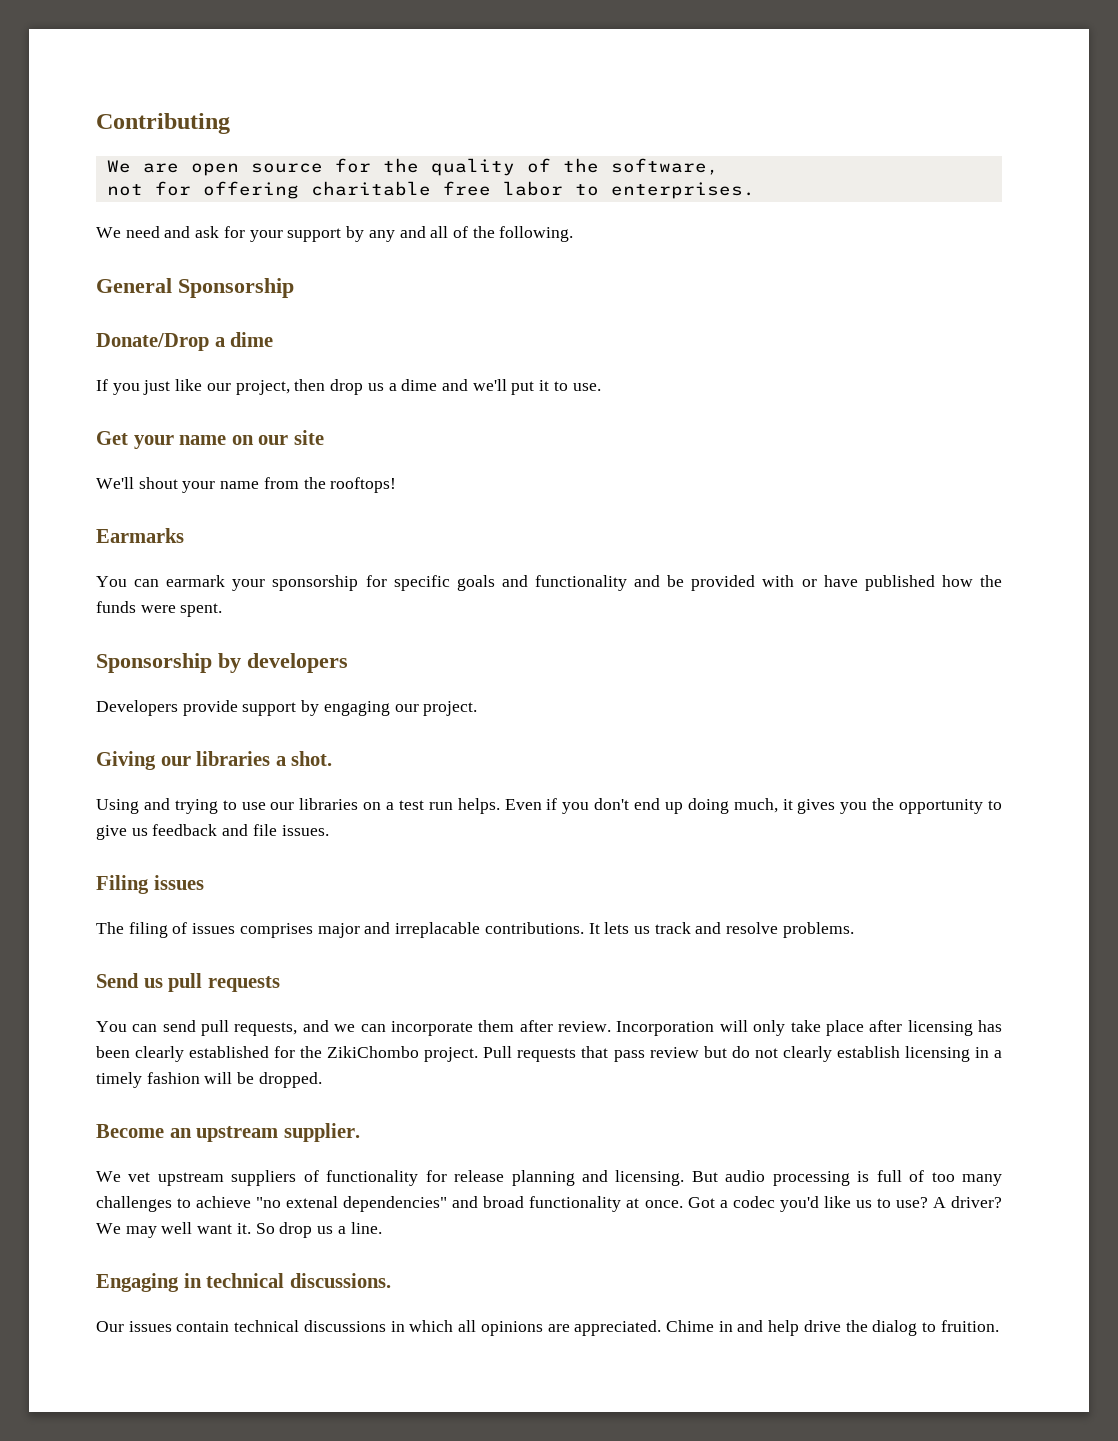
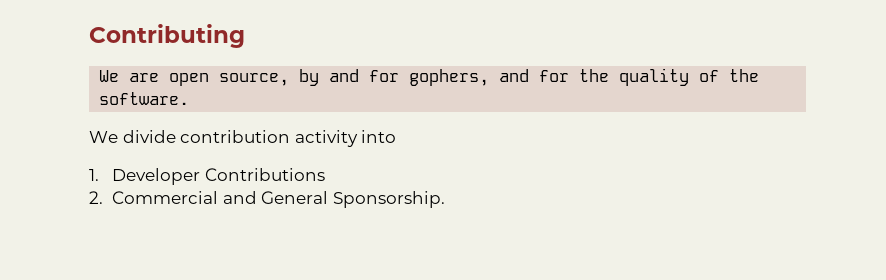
[250,163,323,173] source -> [219,69,530,86] source, by and for gophers, and
[610,158,719,175] [106,181,755,199] [96,226,574,242] [96,278,294,298] [96,332,274,351] [96,379,601,395] [96,430,324,449] [96,477,397,493] [96,528,184,543] [96,575,1002,591] [96,601,223,617] [96,653,348,673] [96,700,478,716] [96,751,333,770] [96,798,1002,814] [96,824,329,840] [96,875,204,894] [96,922,854,938] [96,973,280,992] [96,1020,1002,1036] [96,1046,1003,1062] [96,1072,322,1088] [96,1123,360,1142] [96,1170,1003,1186] [96,1196,1002,1212] [96,1222,382,1238] [96,1273,391,1292] [96,1320,999,1336] software, // not for offering charitable free labor to enterprises. // We need and ask for your support by any and all of the following. // General Sponsorship // Donate/Drop a dime // If you just like our project, then drop us a dime and we'll put it to use. // Get your name on our site // We'll shout your name from the rooftops! // Earmarks // You can earmark your sponsorship for specific goals and functionality and be provided with or have published how the funds were spent. // Sponsorship by developers // Developers provide support by engaging our project. // Giving our libraries a shot. // Using and trying to use our libraries on a test run helps. Even if you don't end up doing much, it gives you the opportunity to give us feedback and file issues. // Filing issues // The filing of issues comprises major and irreplacable contributions. It lets us track and resolve problems. // Send us pull requests // You can send pull requests, and we can incorporate them after review. Incorporation will only take place after licensing has been clearly established for the ZikiChombo project. Pull requests that pass review but do not clearly establish licensing in a timely fashion will be dropped. // Become an upstream supplier. // We vet upstream suppliers of functionality for release planning and licensing. But audio processing is full of too many challenges to achieve "no extenal dependencies" and broad functionality at once. Got a codec you'd like us to use? A driver? We may well want it. So drop us a line. // Engaging in technical discussions. // Our issues contain technical discussions in which all opinions are appreciated. Chime in and help drive the dialog to fruition. -> [99,92,190,105] [89,130,397,147] [89,168,325,185] [89,191,446,208] software. // We divide contribution activity into // 1. Developer Contributions // 2. Commercial and General Sponsorship.

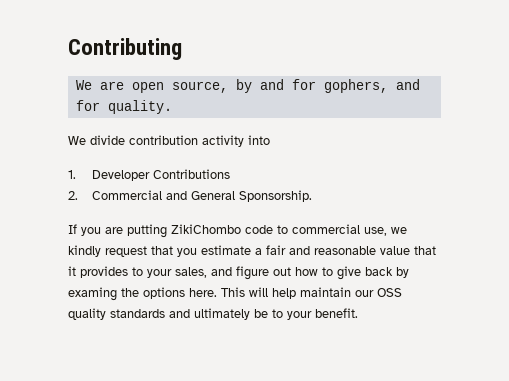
[579,68,760,86] [99,92,190,105] the quality of the software. -> [107,100,172,114] quality.
(446, 199) none -> [68,224,407,238] [68,245,436,257] [68,266,409,280] [68,287,402,301] [68,308,358,320] // If you are putting ZikiChombo code to commercial use, we kindly request that you estimate a fair and reasonable value that it provides to your sales, and figure out how to give back by examing the options here. This will help maintain our OSS quality standards and ultimately be to your benefit.

